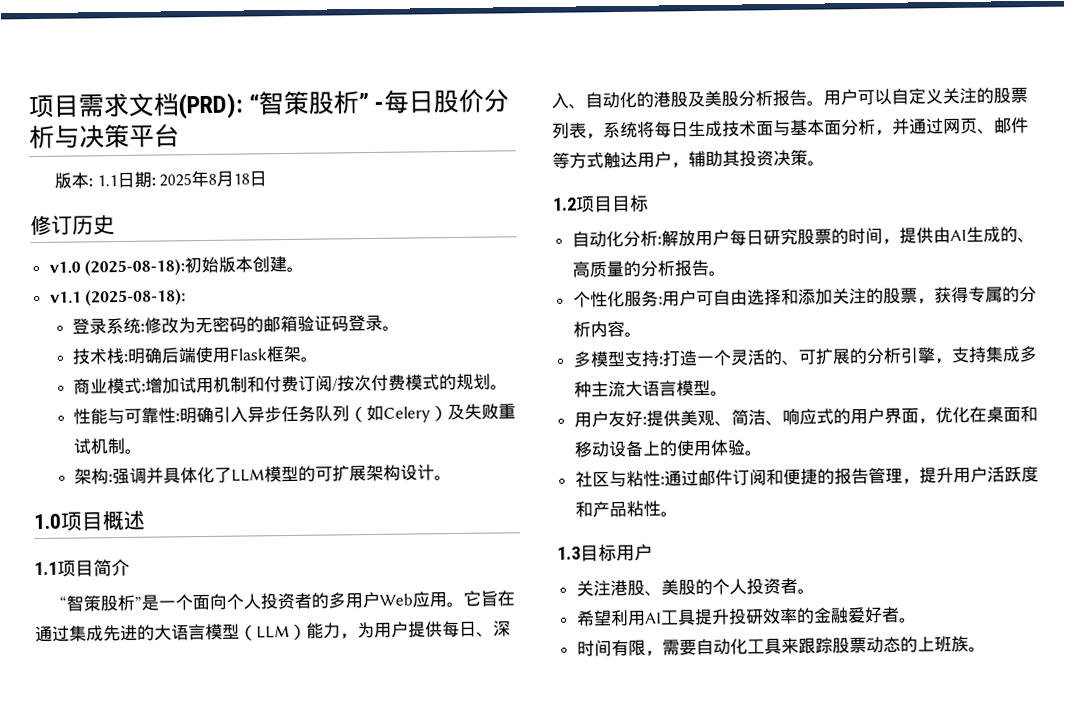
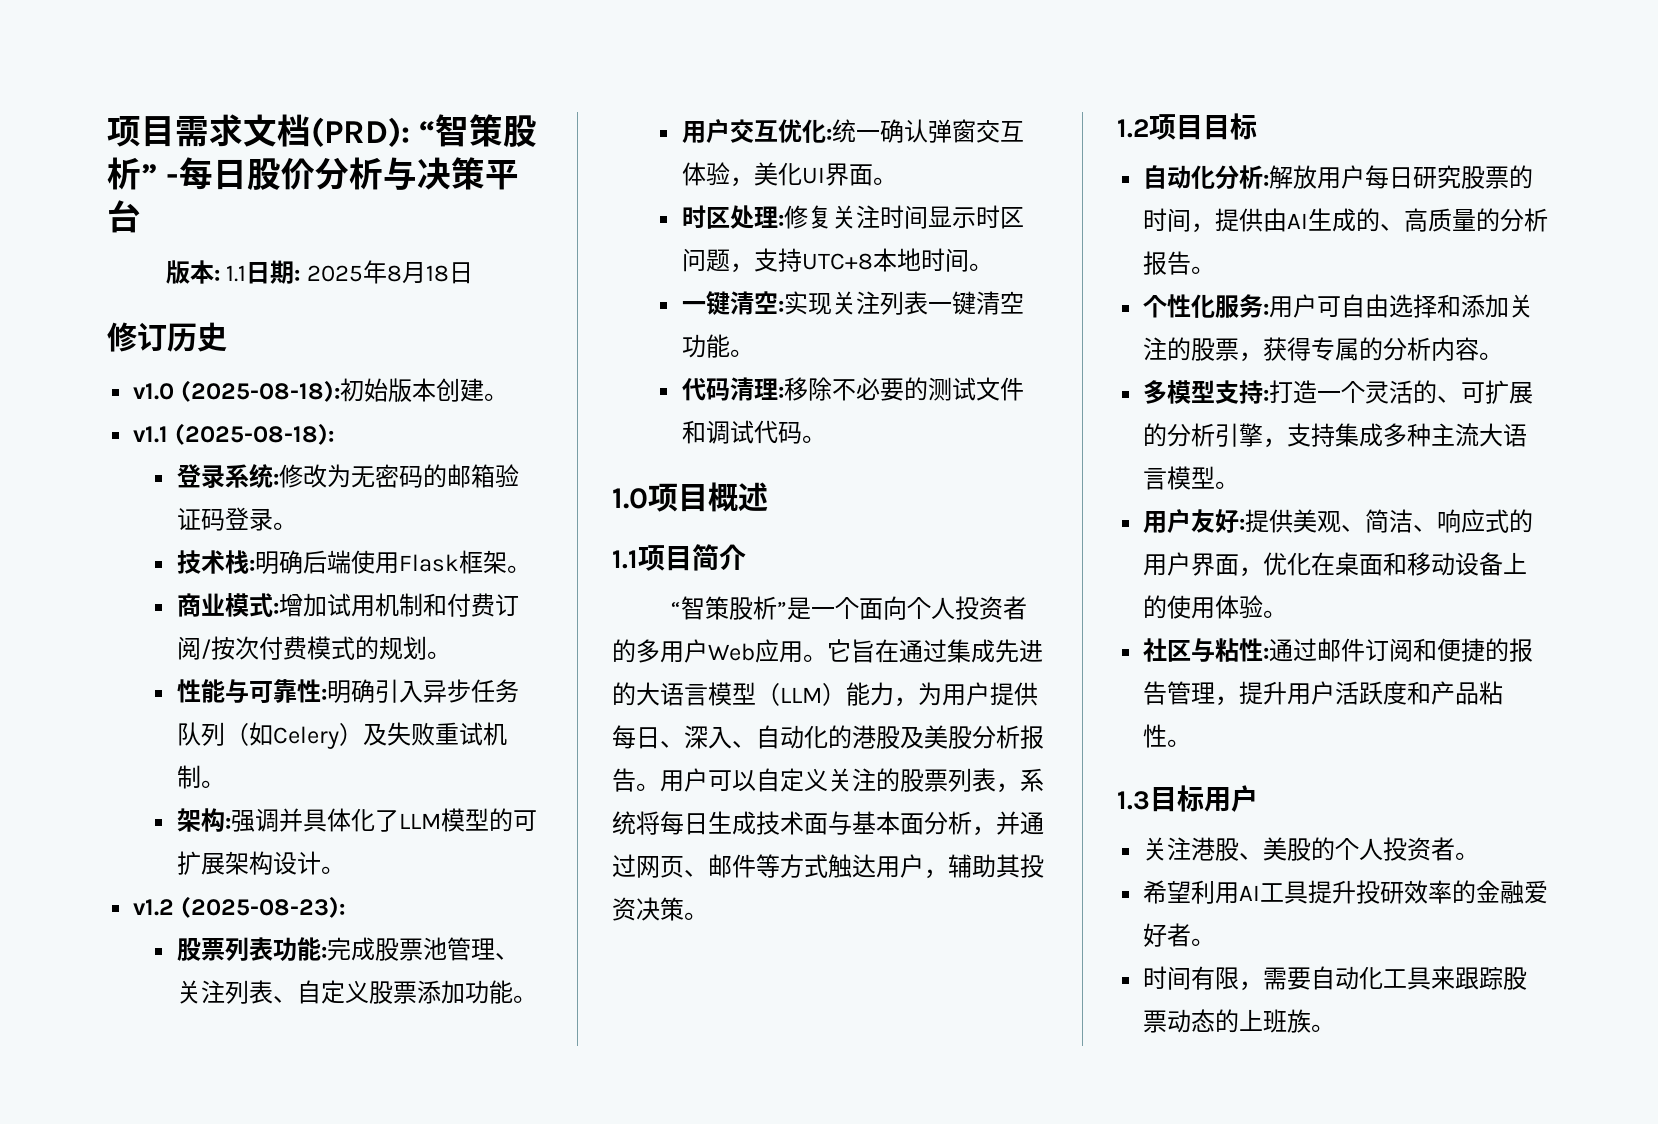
(452, 478) none -> [133,896,345,918] [176,937,519,961] [176,980,537,1004] [681,119,1024,143] [681,162,897,187] [681,205,1024,229] [681,248,993,273] [681,291,1024,315] [681,334,754,358] [681,377,1024,401] [681,420,826,444] // v1.2 (2025-08-23): // 股票列表功能:完成股票池管理、关注列表、自定义股票添加功能。 // 用户交互优化:统一确认弹窗交互体验，美化UI界面。 // 时区处理:修复关注时间显示时区问题，支持UTC+8本地时间。 // 一键清空:实现关注列表一键清空功能。 // 代码清理:移除不必要的测试文件和调试代码。

